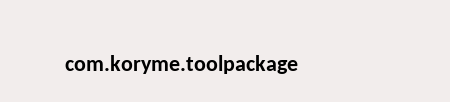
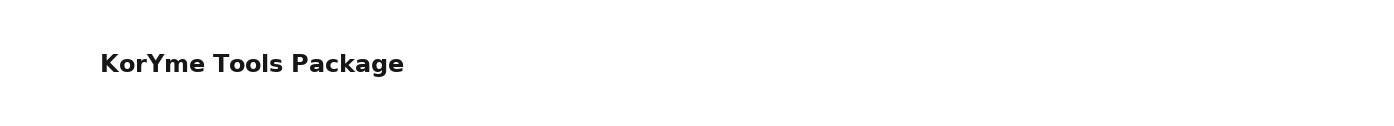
[65,55,298,74] com.koryme.toolpackage -> [100,54,404,77] KorYme Tools Package

